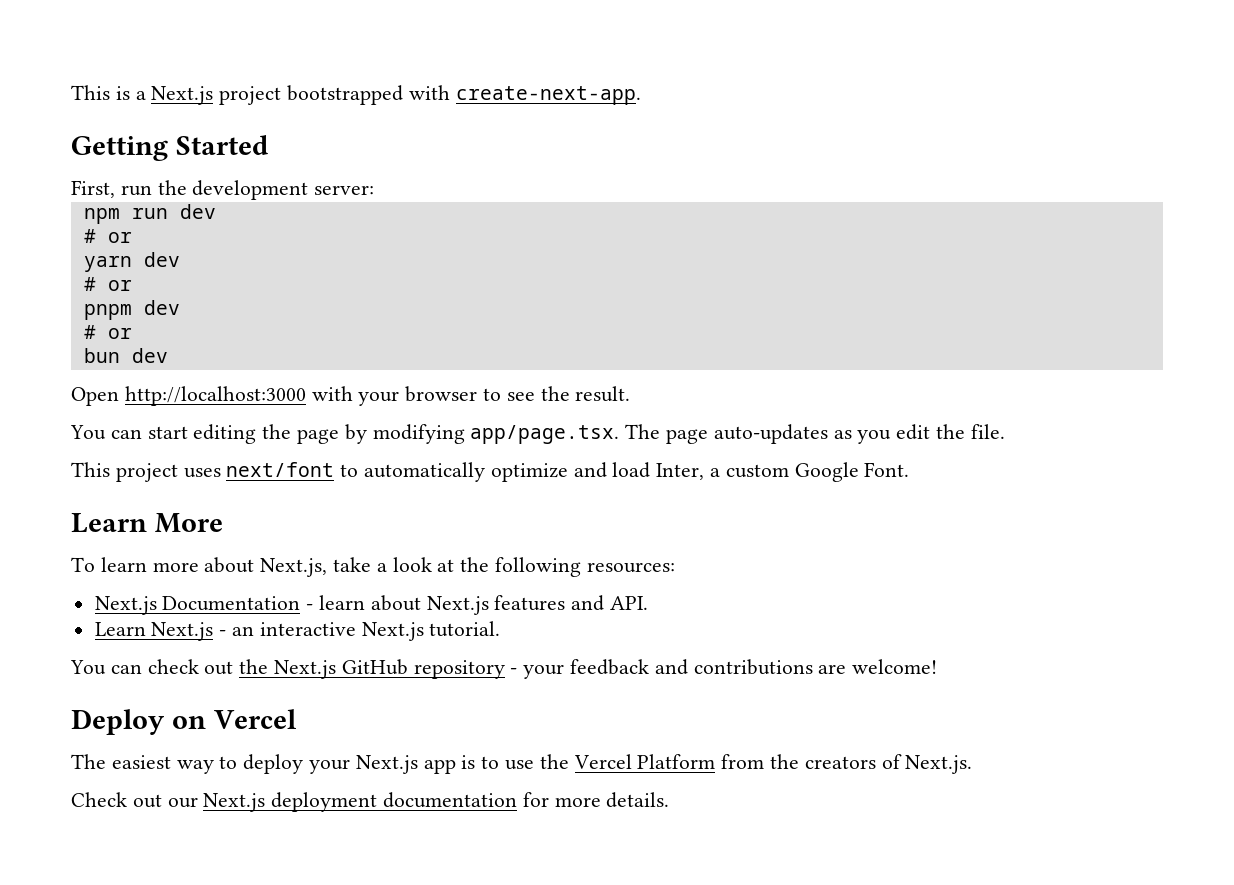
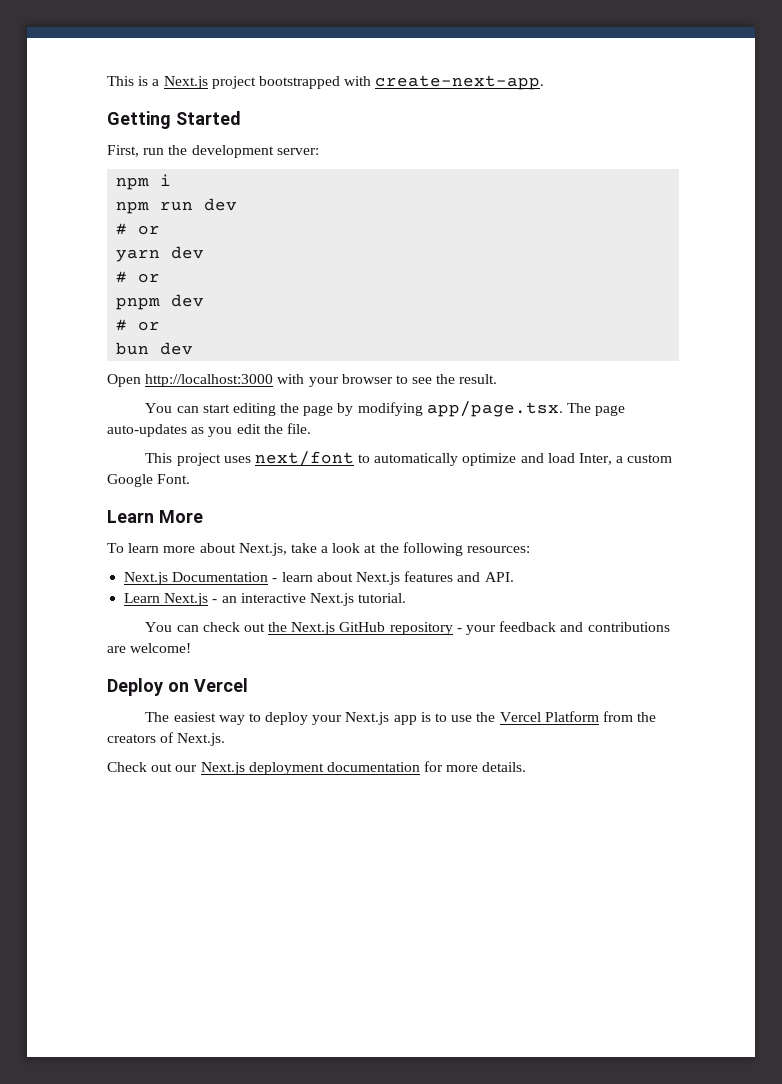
(375, 190) none -> [116,174,172,190] // npm i

